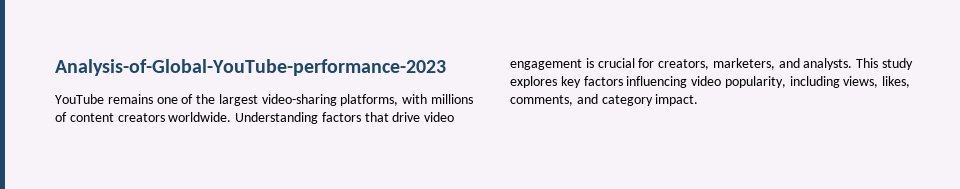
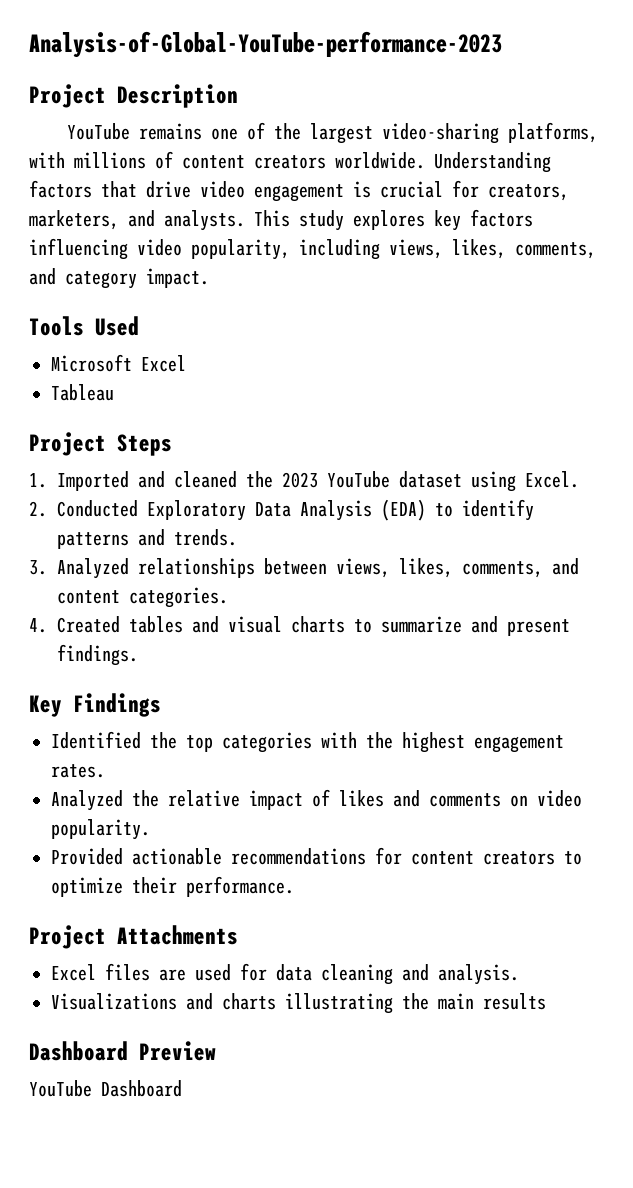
(446, 67) none -> [29,84,238,108] // Project Description
(699, 100) none -> [29,316,139,336] [51,354,186,372] [51,384,114,401] [29,432,172,456] [29,471,579,492] [29,499,534,521] [57,529,237,549] [29,558,579,579] [57,587,228,608] [29,616,570,636] [57,644,138,666] [29,693,161,717] [51,731,564,753] [51,764,105,778] [51,789,582,811] [51,819,150,840] [51,847,582,865] [51,876,294,897] [29,925,238,949] [51,963,519,985] [51,993,546,1014] [29,1041,216,1061] [29,1080,182,1097] // Tools Used // Microsoft Excel // Tableau // Project Steps // 1. Imported and cleaned the 2023 YouTube dataset using Excel. // 2. Conducted Exploratory Data Analysis (EDA) to identify patterns and trends. // 3. Analyzed relationships between views, likes, comments, and content categories. // 4. Created tables and visual charts to summarize and present findings. // Key Findings // Identified the top categories with the highest engagement rates. // Analyzed the relative impact of likes and comments on video popularity. // Provided actionable recommendations for content creators to optimize their performance. // Project Attachments // Excel files are used for data cleaning and analysis. // Visualizations and charts illustrating the main results // Dashboard Preview // YouTube Dashboard

